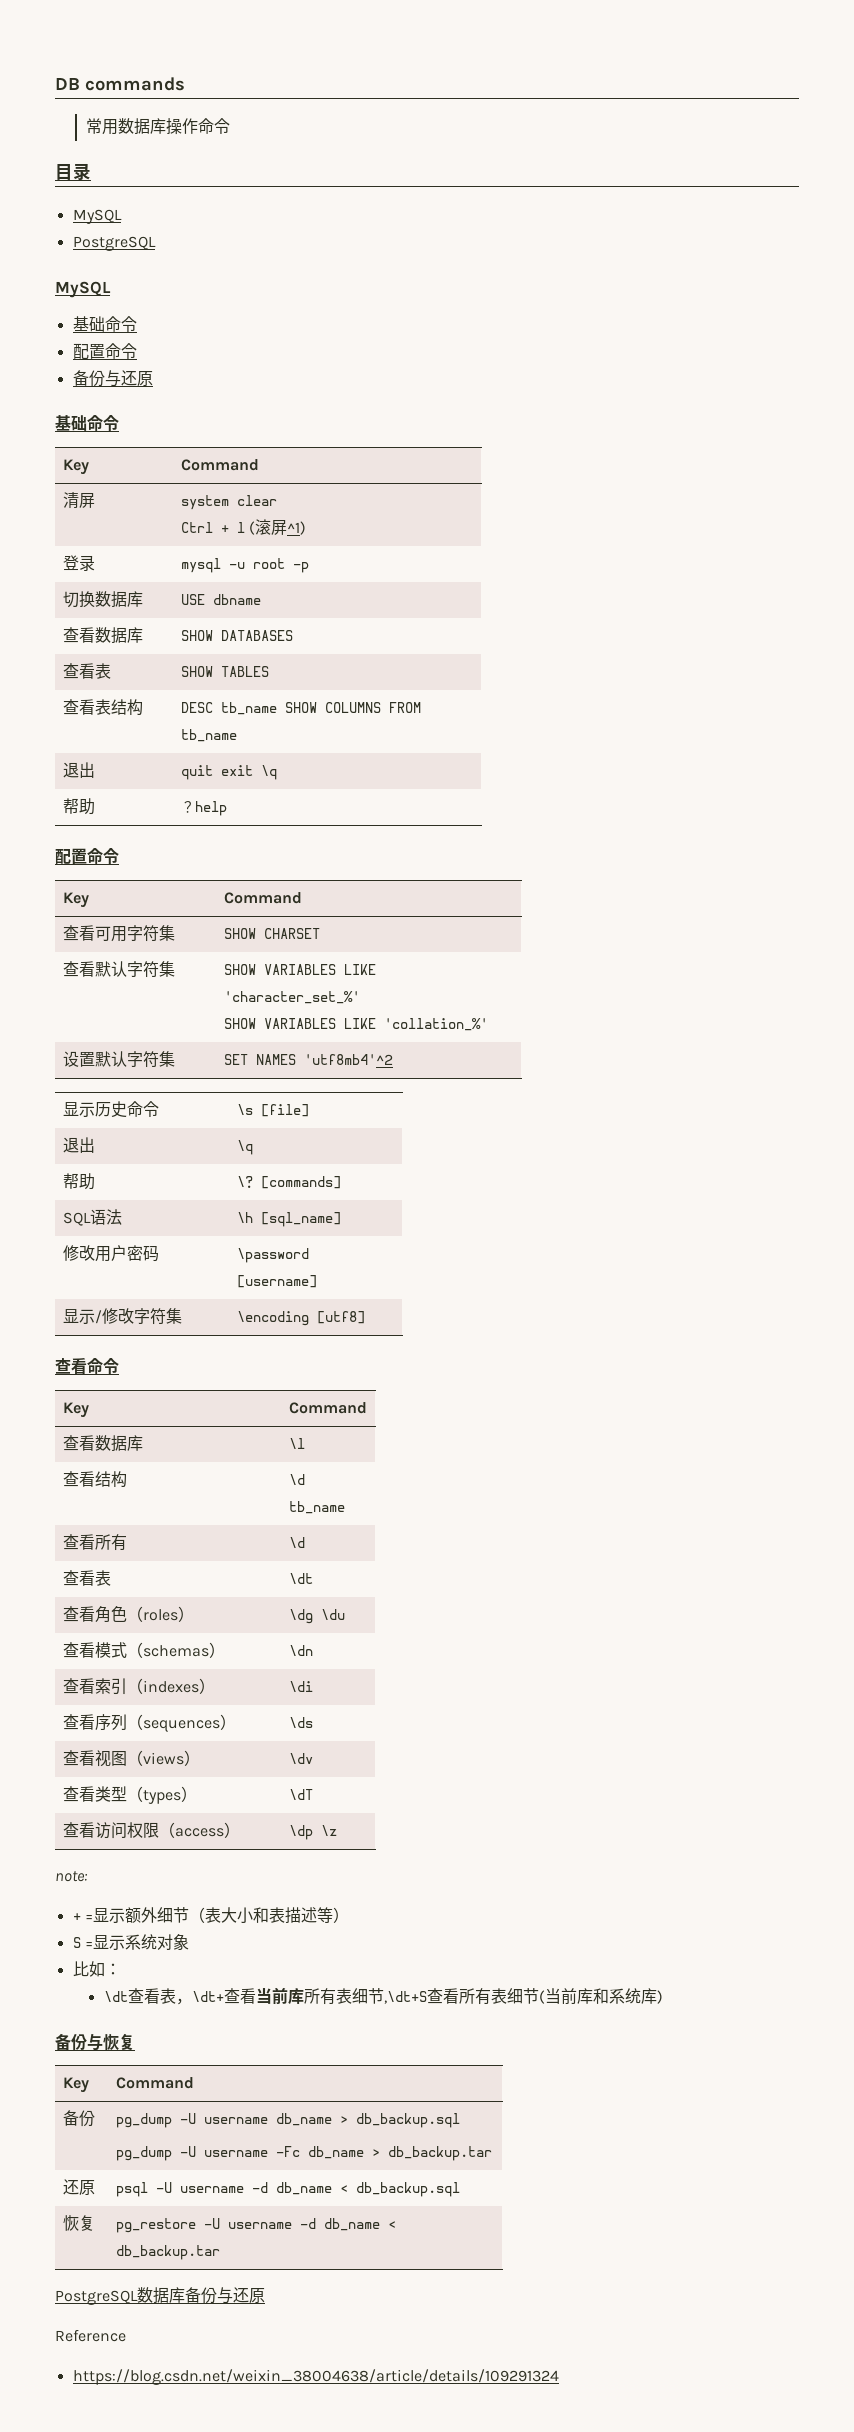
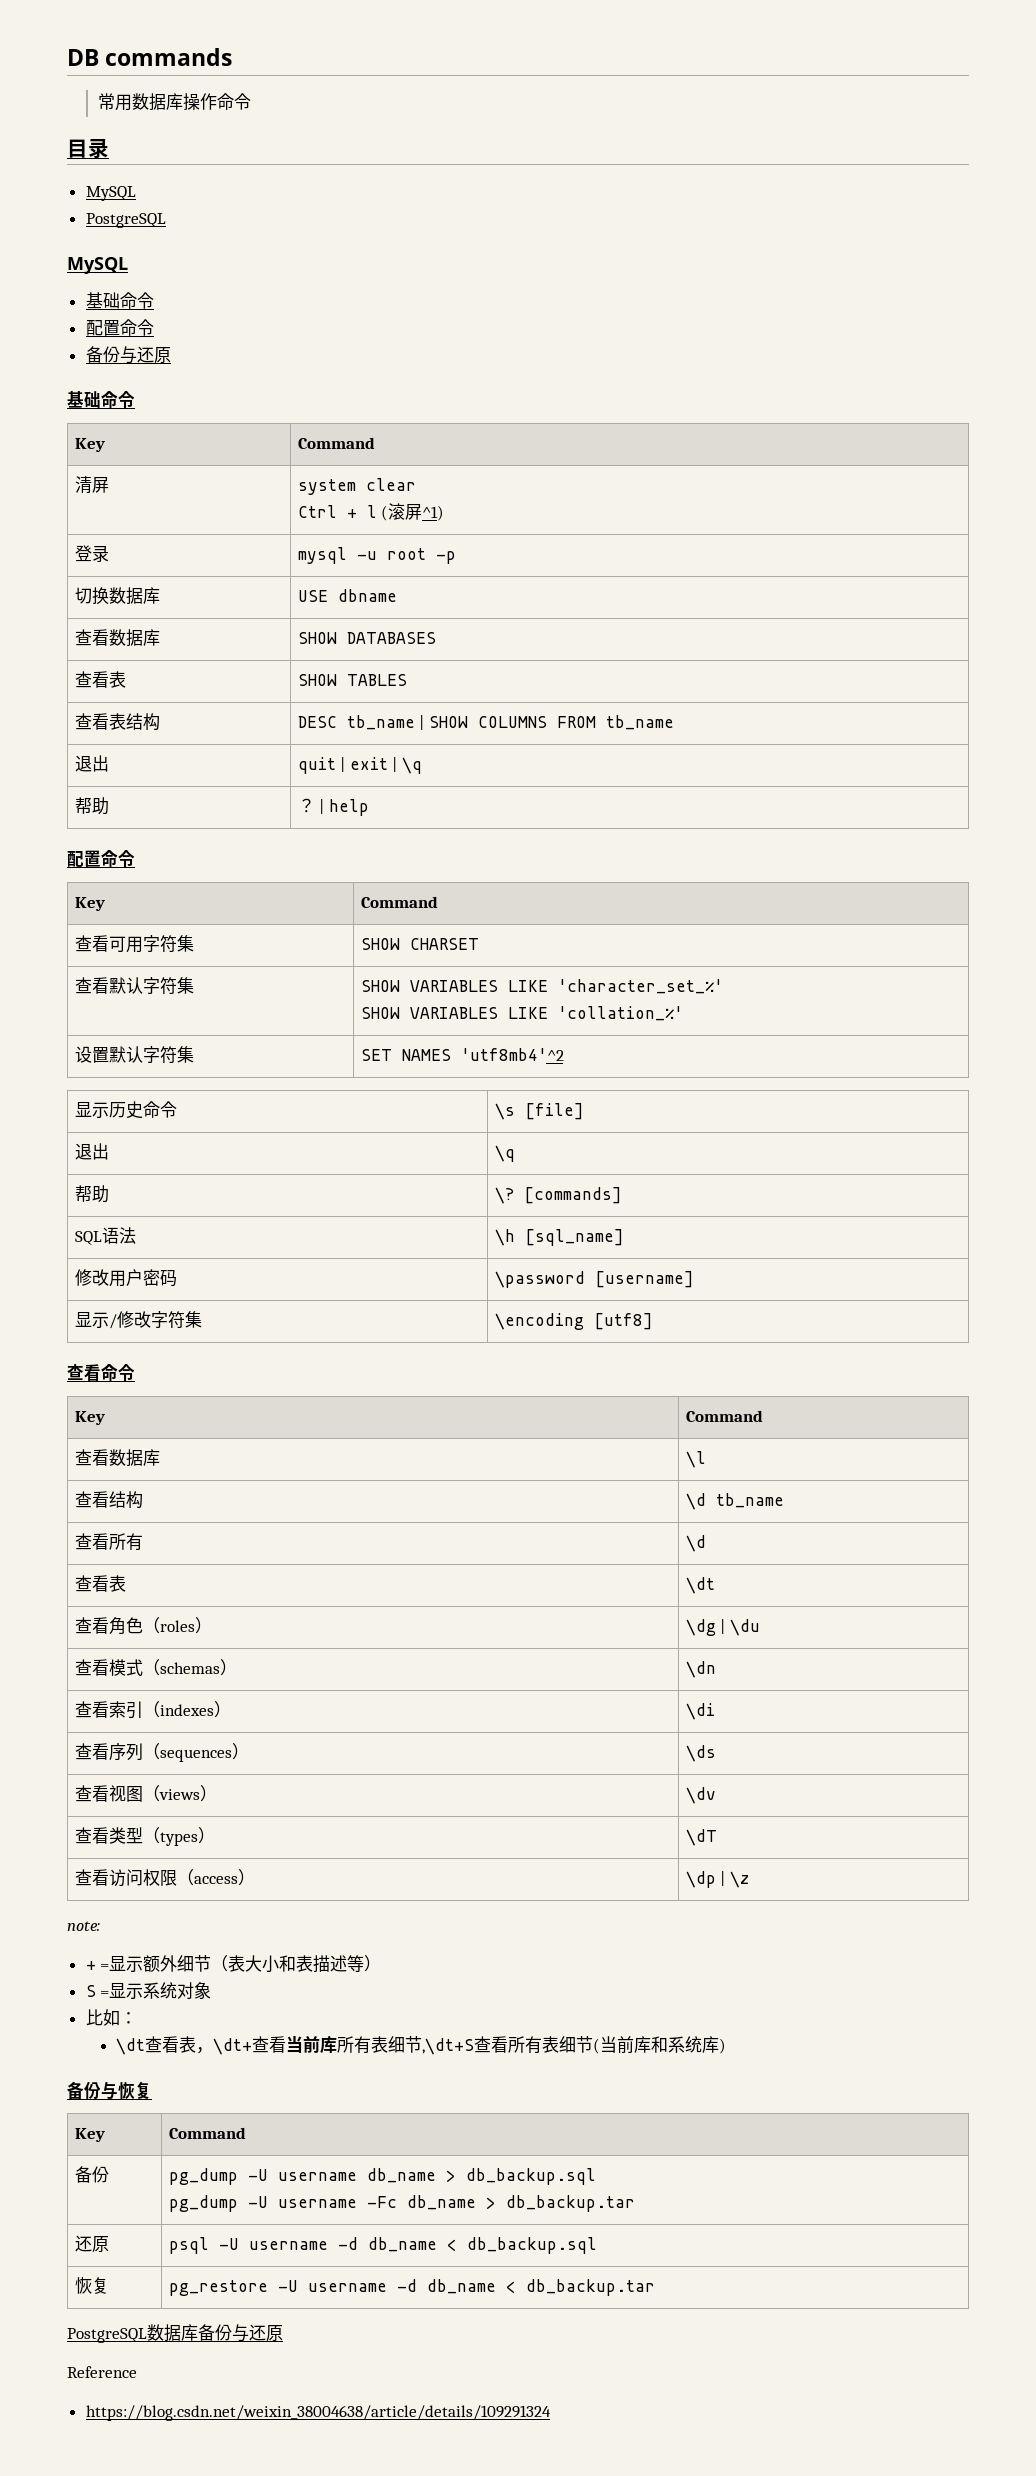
(277, 708) none -> [419,715,425,730] |
[220,765,253,776] exit -> [340,757,398,772] | exit |
(195, 807) none -> [319,799,325,814] |
(313, 1616) none -> [720,1619,726,1634] |
(313, 1832) none -> [720,1871,726,1886] |

